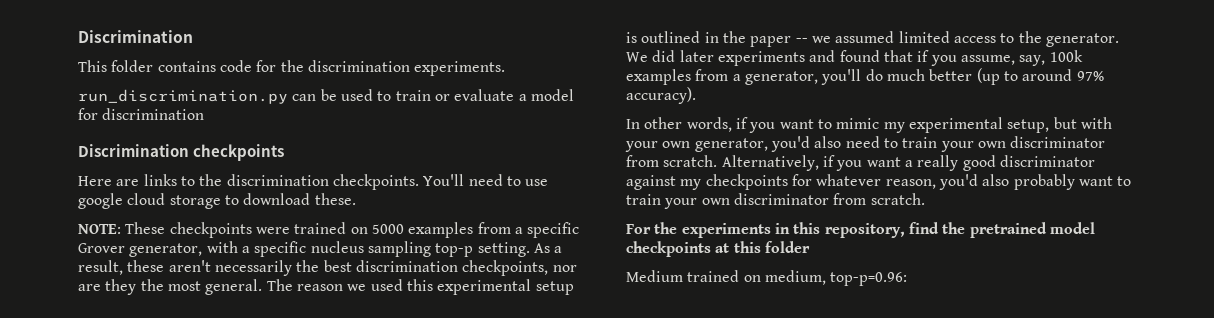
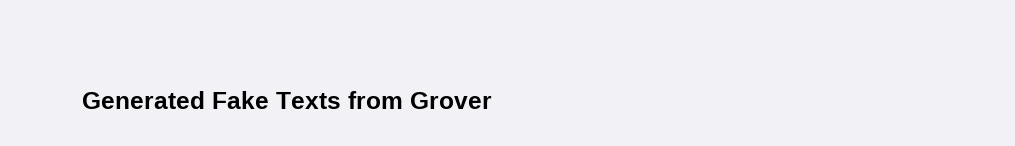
[78,30,193,43] [78,60,506,76] [78,89,574,104] [78,108,205,120] [78,144,285,161] [78,174,549,190] [78,193,356,209] [78,222,580,238] [78,241,563,257] [78,260,577,276] [78,279,574,295] [626,31,1119,47] [626,50,1083,66] [626,68,1104,85] [626,87,696,104] [626,117,1112,133] [625,136,1106,152] [626,155,1095,171] [626,174,1132,190] [626,193,925,209] [626,222,1095,238] [626,241,810,257] [626,270,908,286] Discrimination // This folder contains code for the discrimination experiments. // run_discrimination.py can be used to train or evaluate a model for discrimination // Discrimination checkpoints // Here are links to the discrimination checkpoints. You'll need to use google cloud storage to download these. // NOTE: These checkpoints were trained on 5000 examples from a specific Grover generator, with a specific nucleus sampling top-p setting. As a result, these aren't necessarily the best discrimination checkpoints, nor are they the most general. The reason we used this experimental setup is outlined in the paper -- we assumed limited access to the generator. We did later experiments and found that if you assume, say, 100k examples from a generator, you'll do much better (up to around 97% accuracy). // In other words, if you want to mimic my experimental setup, but with your own generator, you'd also need to train your own discriminator from scratch. Alternatively, if you want a really good discriminator against my checkpoints for whatever reason, you'd also probably want to train your own discriminator from scratch. // For the experiments in this repository, find the pretrained model checkpoints at this folder // Medium trained on medium, top-p=0.96: -> [82,91,492,109] Generated Fake Texts from Grover

